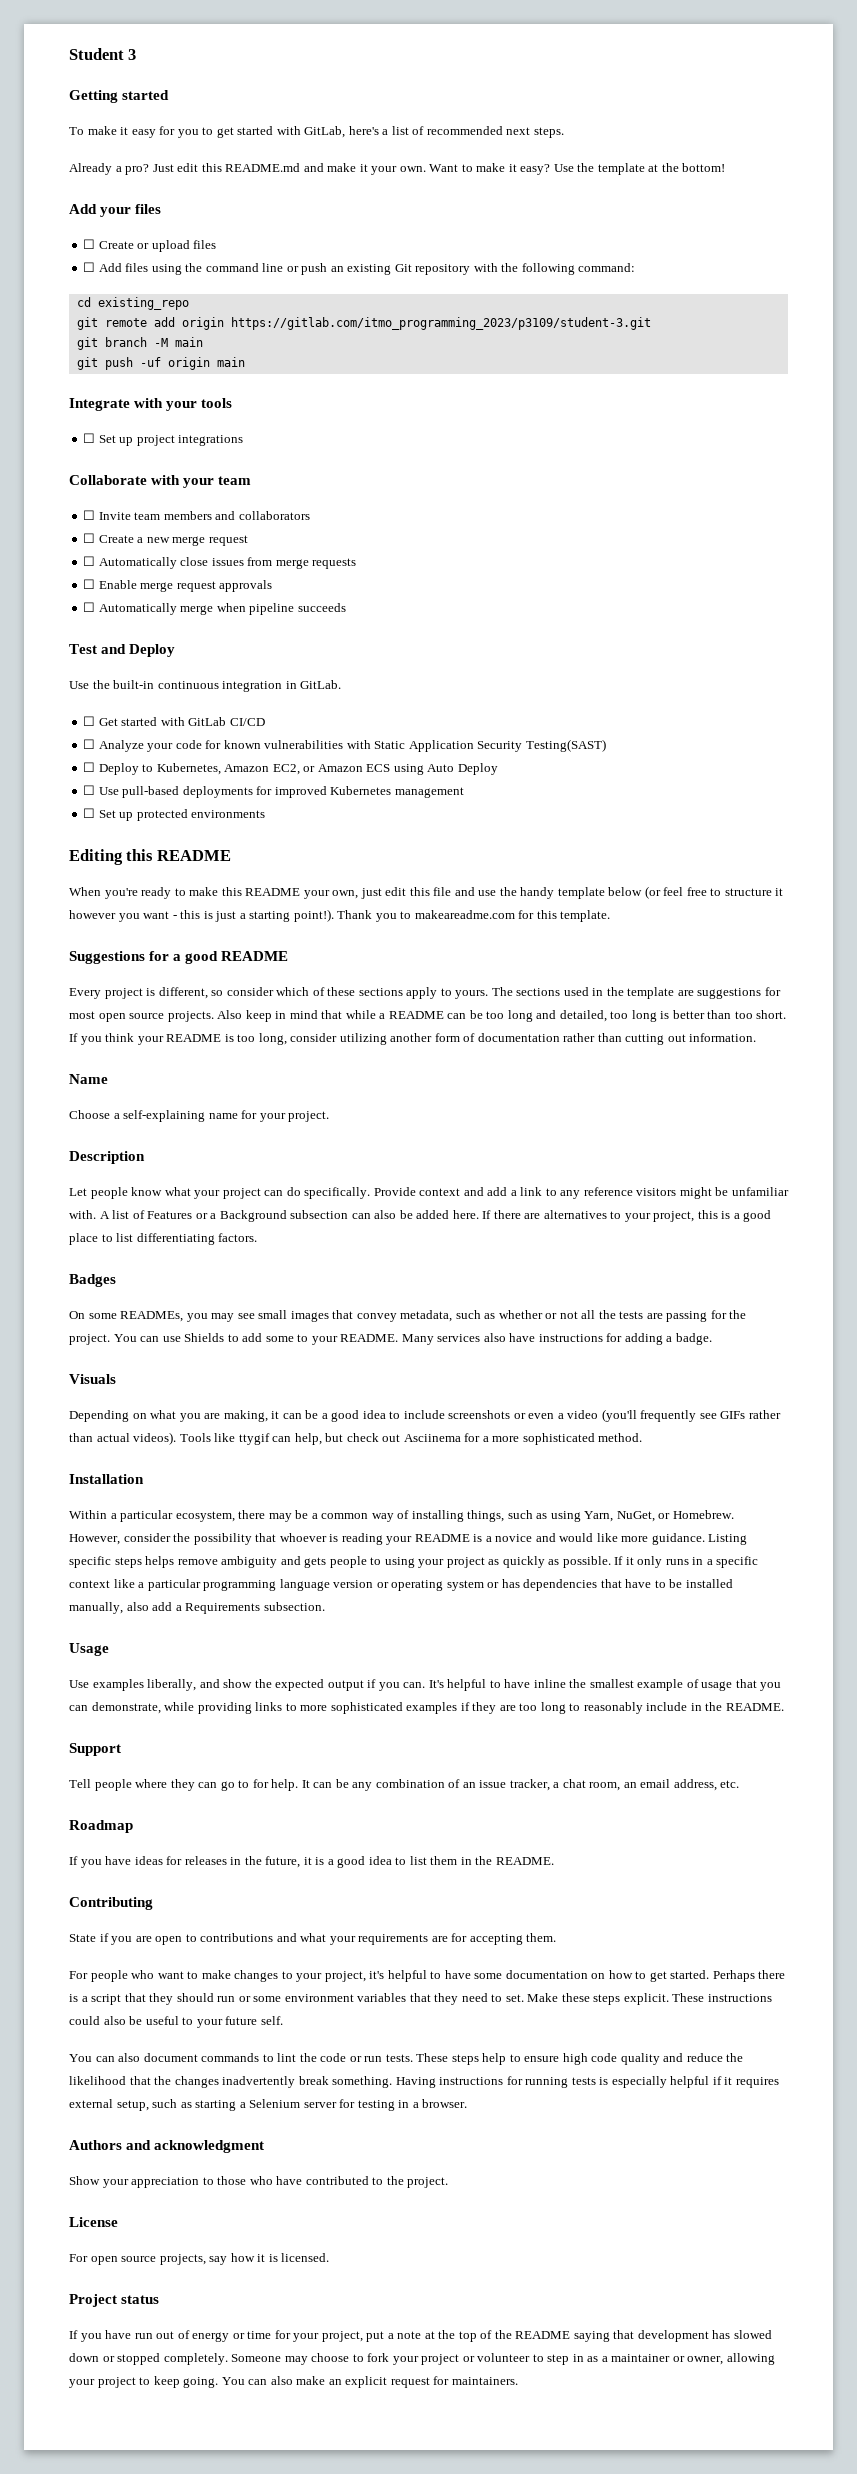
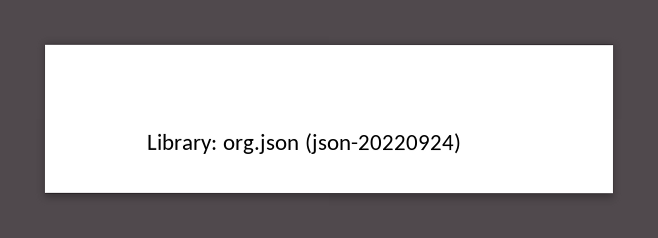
[69,48,137,60] [69,90,170,103] [69,126,564,138] [69,163,726,175] [69,204,162,217] [83,239,217,252] [83,262,636,275] [76,297,189,310] [76,317,651,330] [76,337,203,350] [76,357,245,370] [69,398,233,411] [83,433,244,446] [69,475,252,488] [83,510,310,520] [83,533,248,546] [83,556,357,569] [83,579,273,592] [83,602,346,615] [69,644,176,657] [69,680,342,692] [83,716,265,726] [83,739,606,752] [83,762,498,775] [83,785,464,798] [83,808,266,821] [69,849,231,865] [69,886,784,899] [69,909,611,922] [69,951,289,964] [69,987,781,999] [69,1010,787,1022] [69,1033,757,1045] [69,1074,108,1084] [69,1110,330,1122] [69,1151,145,1164] [69,1187,789,1199] [69,1210,772,1222] [69,1233,258,1245] [69,1274,116,1287] [69,1310,747,1322] [69,1333,712,1345] [69,1374,116,1384] [69,1409,781,1422] [69,1432,643,1445] [69,1474,144,1484] [69,1510,734,1522] [69,1533,748,1545] [69,1556,759,1568] [69,1579,733,1591] [69,1602,325,1614] [69,1643,109,1656] [69,1679,782,1691] [69,1702,784,1714] [69,1743,121,1756] [69,1779,740,1791] [69,1820,133,1833] [69,1856,554,1868] [69,1897,153,1910] [69,1933,557,1945] [69,1970,786,1982] [69,1993,772,2005] [69,2016,283,2028] [69,2053,744,2065] [69,2076,779,2088] [69,2099,468,2111] [69,2140,265,2153] [69,2176,449,2188] [69,2217,118,2227] [69,2253,330,2265] [69,2294,160,2307] [69,2330,772,2342] [69,2353,775,2365] [69,2376,518,2388] Student 3 // Getting started // To make it easy for you to get started with GitLab, here's a list of recommended next steps. // Already a pro? Just edit this README.md and make it your own. Want to make it easy? Use the template at the bottom! // Add your files // ☐ Create or upload files // ☐ Add files using the command line or push an existing Git repository with the following command: // cd existing_repo // git remote add origin https://gitlab.com/itmo_programming_2023/p3109/student-3.git // git branch -M main // git push -uf origin main // Integrate with your tools // ☐ Set up project integrations // Collaborate with your team // ☐ Invite team members and collaborators // ☐ Create a new merge request // ☐ Automatically close issues from merge requests // ☐ Enable merge request approvals // ☐ Automatically merge when pipeline succeeds // Test and Deploy // Use the built-in continuous integration in GitLab. // ☐ Get started with GitLab CI/CD // ☐ Analyze your code for known vulnerabilities with Static Application Security Testing(SAST) // ☐ Deploy to Kubernetes, Amazon EC2, or Amazon ECS using Auto Deploy // ☐ Use pull-based deployments for improved Kubernetes management // ☐ Set up protected environments // Editing this README // When you're ready to make this README your own, just edit this file and use the handy template below (or feel free to structure it however you want - this is just a starting point!). Thank you to makeareadme.com for this template. // Suggestions for a good README // Every project is different, so consider which of these sections apply to yours. The sections used in the template are suggestions for most open source projects. Also keep in mind that while a README can be too long and detailed, too long is better than too short. If you think your README is too long, consider utilizing another form of documentation rather than cutting out information. // Name // Choose a self-explaining name for your project. // Description // Let people know what your project can do specifically. Provide context and add a link to any reference visitors might be unfamiliar with. A list of Features or a Background subsection can also be added here. If there are alternatives to your project, this is a good place to list differentiating factors. // Badges // On some READMEs, you may see small images that convey metadata, such as whether or not all the tests are passing for the project. You can use Shields to add some to your README. Many services also have instructions for adding a badge. // Visuals // Depending on what you are making, it can be a good idea to include screenshots or even a video (you'll frequently see GIFs rather than actual videos). Tools like ttygif can help, but check out Asciinema for a more sophisticated method. // Installation // Within a particular ecosystem, there may be a common way of installing things, such as using Yarn, NuGet, or Homebrew. However, consider the possibility that whoever is reading your README is a novice and would like more guidance. Listing specific steps helps remove ambiguity and gets people to using your project as quickly as possible. If it only runs in a specific context like a particular programming language version or operating system or has dependencies that have to be installed manually, also add a Requirements subsection. // Usage // Use examples liberally, and show the expected output if you can. It's helpful to have inline the smallest example of usage that you can demonstrate, while providing links to more sophisticated examples if they are too long to reasonably include in the README. // Support // Tell people where they can go to for help. It can be any combination of an issue tracker, a chat room, an email address, etc. // Roadmap // If you have ideas for releases in the future, it is a good idea to list them in the README. // Contributing // State if you are open to contributions and what your requirements are for accepting them. // For people who want to make changes to your project, it's helpful to have some documentation on how to get started. Perhaps there is a script that they should run or some environment variables that they need to set. Make these steps explicit. These instructions could also be useful to your future self. // You can also document commands to lint the code or run tests. These steps help to ensure high code quality and reduce the likelihood that the changes inadvertently break something. Having instructions for running tests is especially helpful if it requires external setup, such as starting a Selenium server for testing in a browser. // Authors and acknowledgment // Show your appreciation to those who have contributed to the project. // License // For open source projects, say how it is licensed. // Project status // If you have run out of energy or time for your project, put a note at the top of the README saying that development has slowed down or stopped completely. Someone may choose to fork your project or volunteer to step in as a maintainer or owner, allowing your project to keep going. You can also make an explicit request for maintainers. -> [146,132,462,155] Library: org.json (json-20220924)

